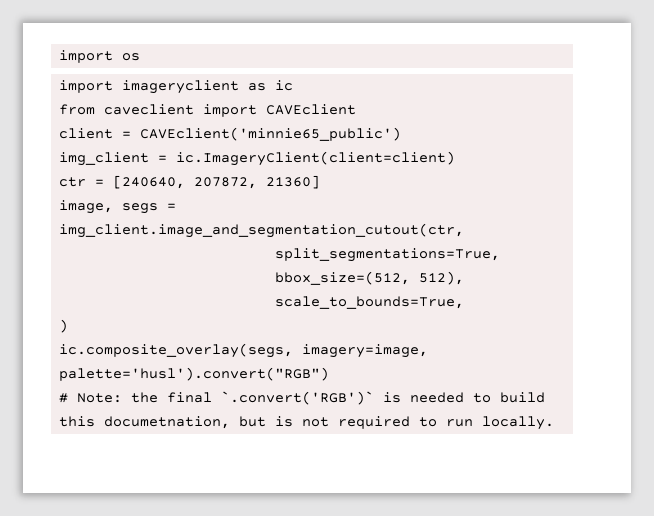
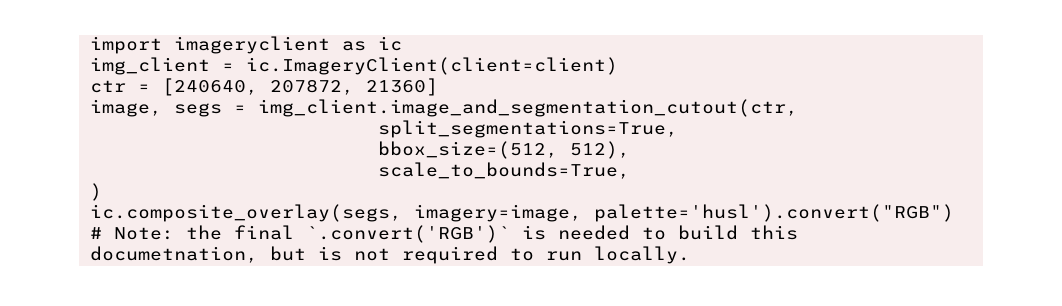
[58,50,140,63] [58,80,113,93] import os // import -> [90,36,163,54] import
[58,104,356,117] [58,127,401,141] // from caveclient import CAVEclient // client = CAVEclient('minnie65_public') -> (403, 43) none

